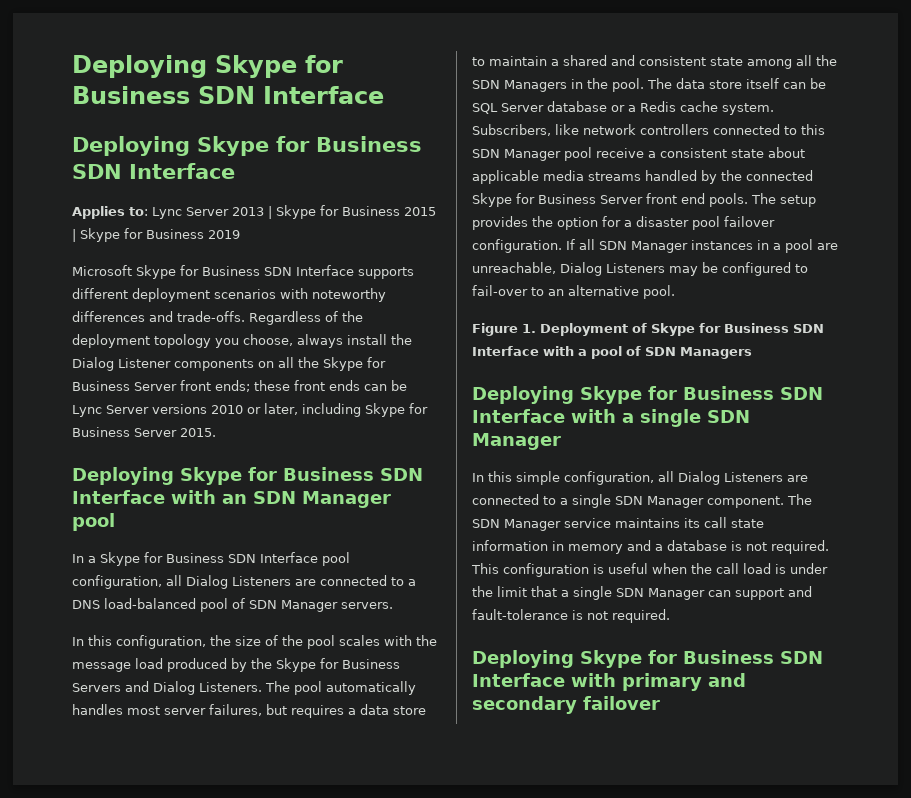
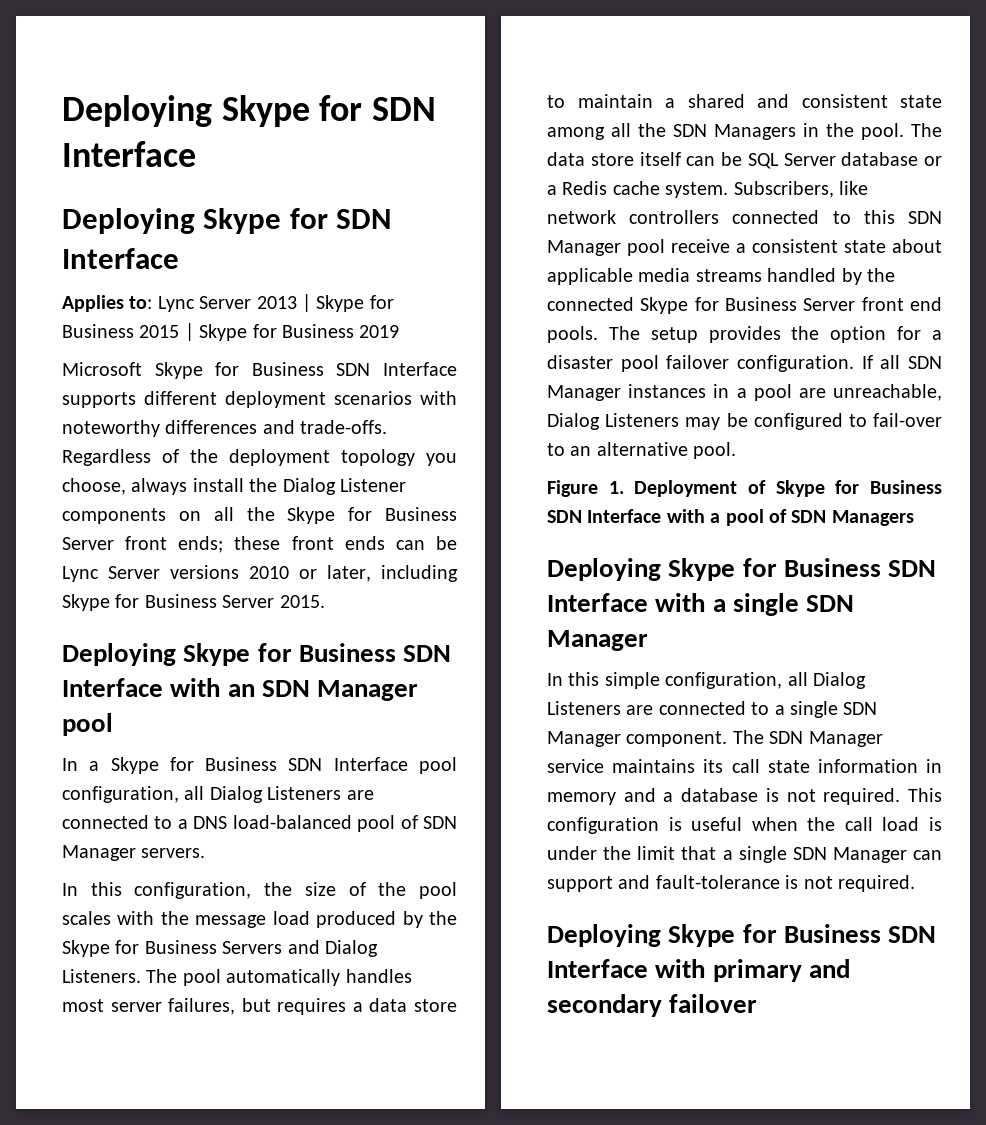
[72,55,343,78] [72,86,190,104] Deploying Skype for Business -> [62,95,363,127] Deploying Skype for
[316,136,422,152] Business -> (328, 218) none

